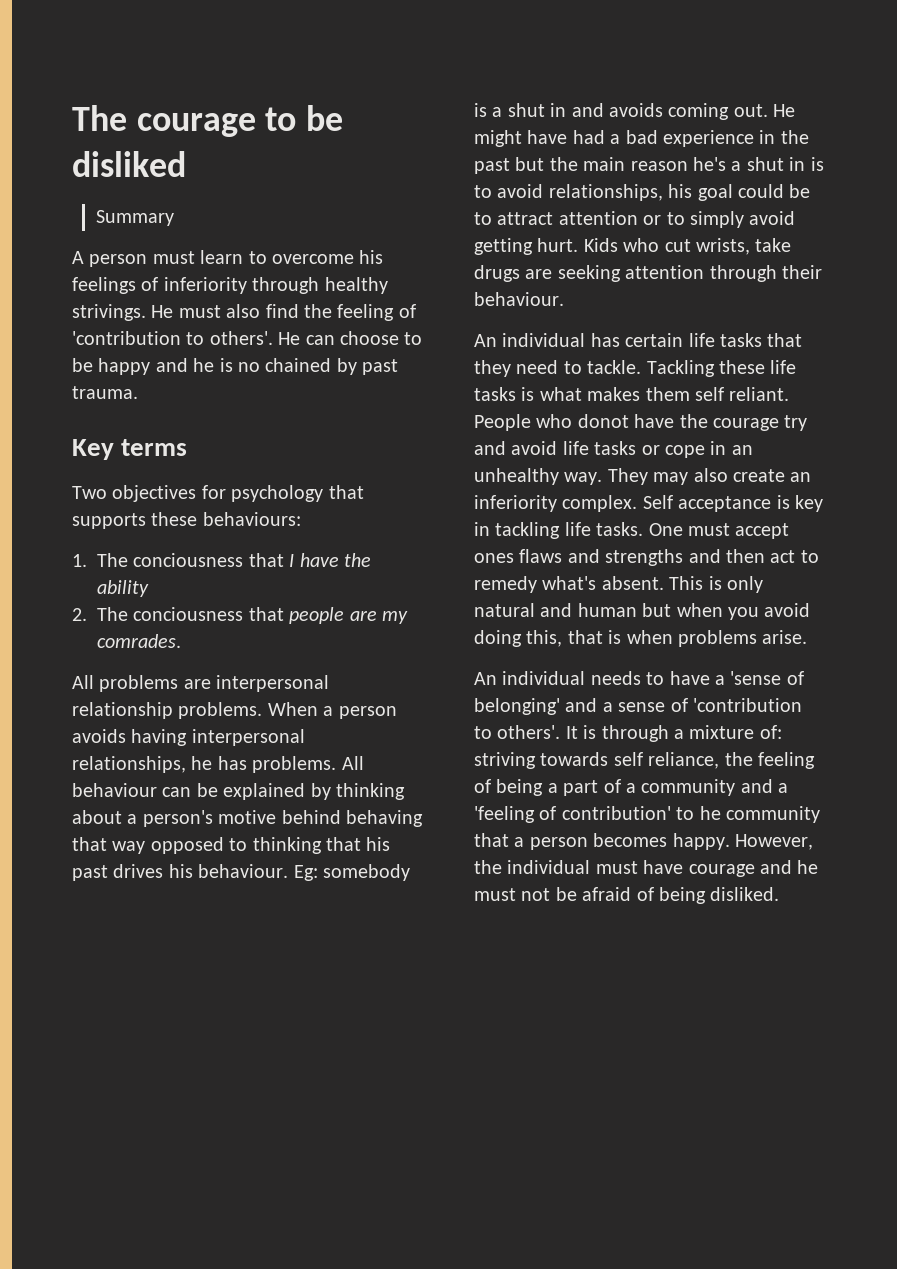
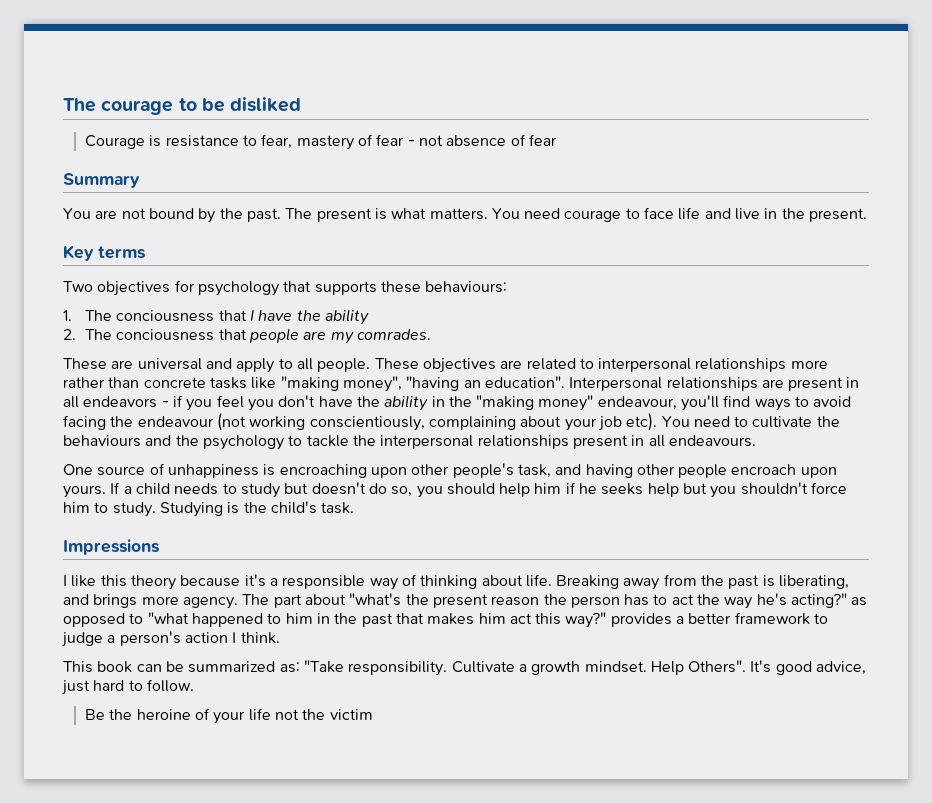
[96,210,175,226] [72,250,384,267] [72,277,388,294] [72,304,416,321] [72,331,423,345] [72,358,399,375] [72,386,138,399] Summary // A person must learn to overcome his feelings of inferiority through healthy strivings. He must also find the feeling of 'contribution to others'. He can choose to be happy and he is no chained by past trauma. -> [85,134,557,150] [63,173,140,188] [63,207,868,223] Courage is resistance to fear, mastery of fear - not absence of fear // Summary // You are not bound by the past. The present is what matters. You need courage to face life and live in the present.
[72,675,330,692] [72,702,397,719] [72,729,305,746] [72,756,364,773] [72,783,405,800] [72,810,423,827] [72,837,391,854] [72,864,410,881] [474,103,796,120] [474,130,809,147] [474,157,824,174] [474,184,811,201] [474,211,796,228] [474,238,792,255] [474,265,822,282] [474,292,564,306] [474,333,803,347] [474,360,797,377] [474,387,790,401] [474,414,808,431] [474,441,753,458] [474,468,812,485] [474,495,823,512] [474,522,790,539] [474,549,819,566] [474,576,763,593] [474,603,811,620] [474,630,808,647] [474,671,804,685] [474,698,802,715] [474,725,782,742] [474,752,815,769] [474,779,789,796] [474,806,820,823] [474,833,813,850] [474,860,819,877] [474,887,780,904] All problems are interpersonal relationship problems. When a person avoids having interpersonal relationships, he has problems. All behaviour can be explained by thinking about a person's motive behind behaving that way opposed to thinking that his past drives his behaviour. Eg: somebody is a shut in and avoids coming out. He might have had a bad experience in the past but the main reason he's a shut in is to avoid relationships, his goal could be to attract attention or to simply avoid getting hurt. Kids who cut wrists, take drugs are seeking attention through their behaviour. // An individual has certain life tasks that they need to tackle. Tackling these life tasks is what makes them self reliant. People who donot have the courage try and avoid life tasks or cope in an unhealthy way. They may also create an inferiority complex. Self acceptance is key in tackling life tasks. One must accept ones flaws and strengths and then act to remedy what's absent. This is only natural and human but when you avoid doing this, that is when problems arise. // An individual needs to have a 'sense of belonging' and a sense of 'contribution to others'. It is through a mixture of: striving towards self reliance, the feeling of being a part of a community and a 'feeling of contribution' to he community that a person becomes happy. However, the individual must have courage and he must not be afraid of being disliked. -> [63,358,828,373] [63,376,860,392] [63,395,852,411] [63,413,840,431] [63,435,756,450] [63,463,837,478] [63,482,848,498] [63,501,355,517] [63,539,159,555] [63,574,850,590] [63,593,868,609] [63,612,829,628] [61,631,280,647] [63,660,867,676] [61,679,194,695] [85,708,373,724] These are universal and apply to all people. These objectives are related to interpersonal relationships more rather than concrete tasks like "making money", "having an education". Interpersonal relationships are present in all endeavors - if you feel you don't have the ability in the "making money" endeavour, you'll find ways to avoid facing the endeavour (not working conscientiously, complaining about your job etc). You need to cultivate the behaviours and the psychology to tackle the interpersonal relationships present in all endeavours. // One source of unhappiness is encroaching upon other people's task, and having other people encroach upon yours. If a child needs to study but doesn't do so, you should help him if he seeks help but you shouldn't force him to study. Studying is the child's task. // Impressions // I like this theory because it's a responsible way of thinking about life. Breaking away from the past is liberating, and brings more agency. The part about "what's the present reason the person has to act the way he's acting?" as opposed to "what happened to him in the past that makes him act this way?" provides a better framework to judge a person's action I think. // This book can be summarized as: "Take responsibility. Cultivate a growth mindset. Help Others". It's good advice, just hard to follow. // Be the heroine of your life not the victim

